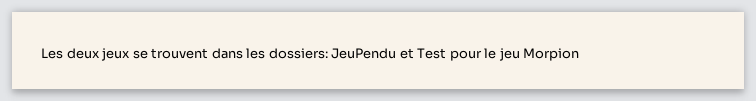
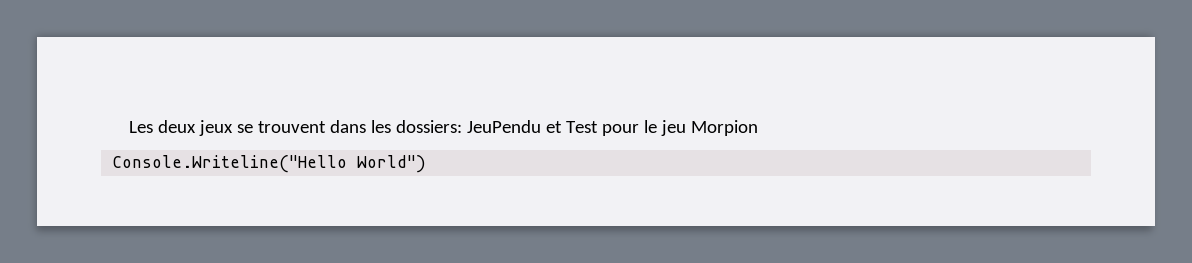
(580, 54) none -> [112,155,427,173] // Console.Writeline("Hello World")

